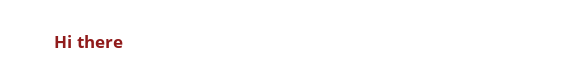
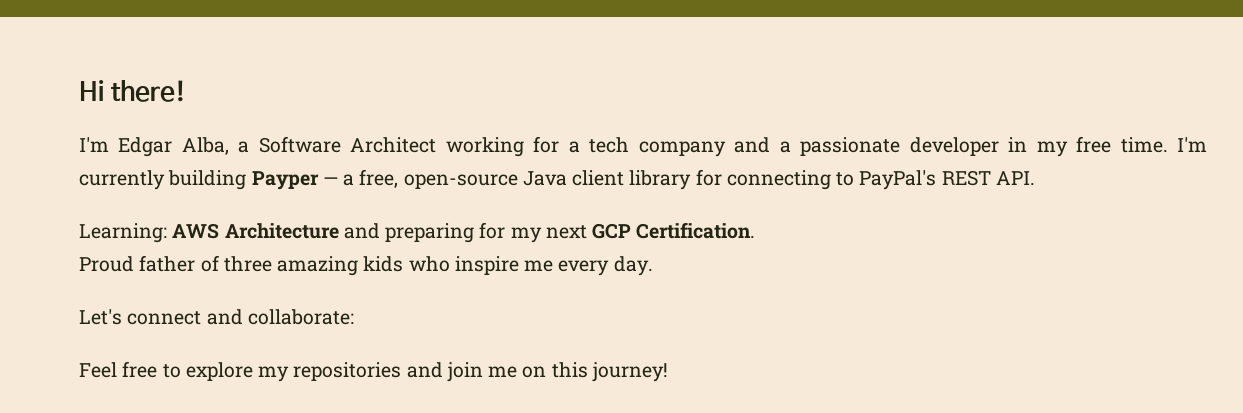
[76,35,123,48] there -> [111,80,188,102] [79,136,1207,157] [79,169,1035,190] [79,222,756,243] [79,255,653,276] [79,309,354,325] [79,361,668,382] there! // I'm Edgar Alba, a Software Architect working for a tech company and a passionate developer in my free time. I'm currently building Payper — a free, open-source Java client library for connecting to PayPal's REST API. // Learning: AWS Architecture and preparing for my next GCP Certification. // Proud father of three amazing kids who inspire me every day. // Let's connect and collaborate: // Feel free to explore my repositories and join me on this journey!

